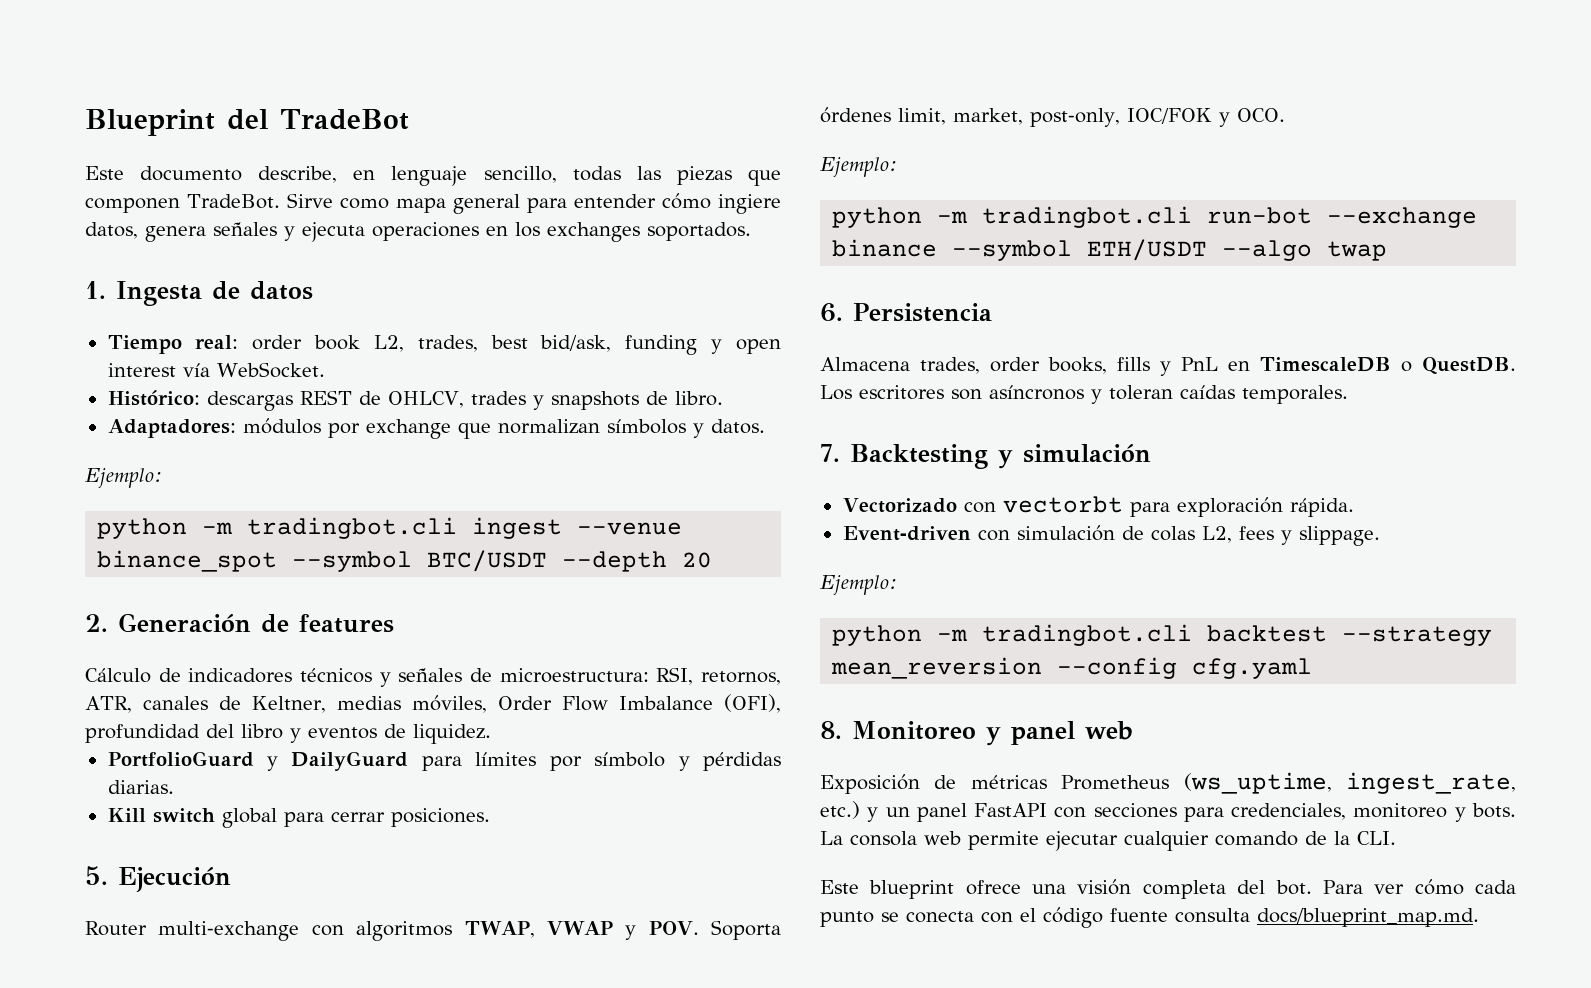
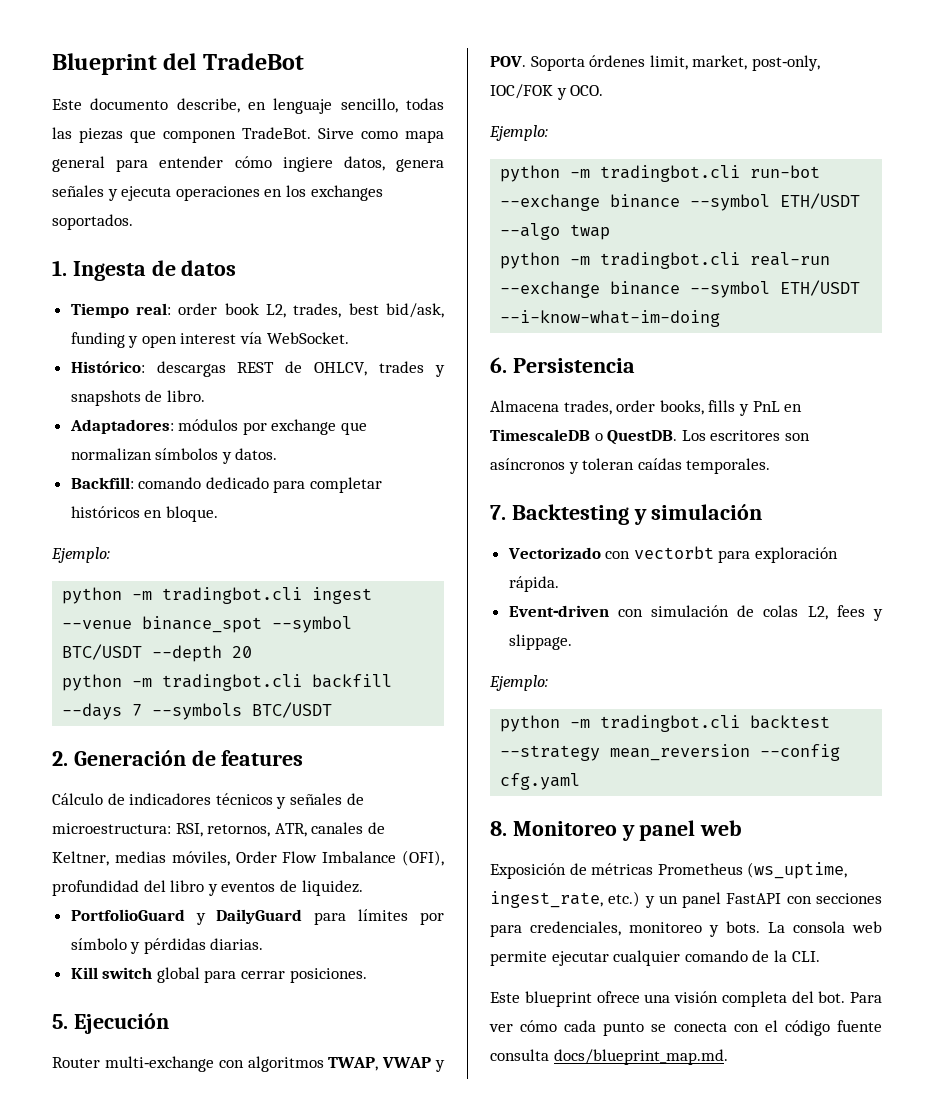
(765, 426) none -> [70,477,383,493] [70,506,218,522] // Backfill: comando dedicado para completar históricos en bloque.
(713, 560) none -> [62,674,393,691] [62,702,333,720] // python -m tradingbot.cli backfill --days 7 --symbols BTC/USDT
(1388, 251) none -> [500,252,831,269] [500,280,861,298] [500,310,721,327] // python -m tradingbot.cli real-run --exchange binance --symbol ETH/USDT --i-know-what-im-doing

